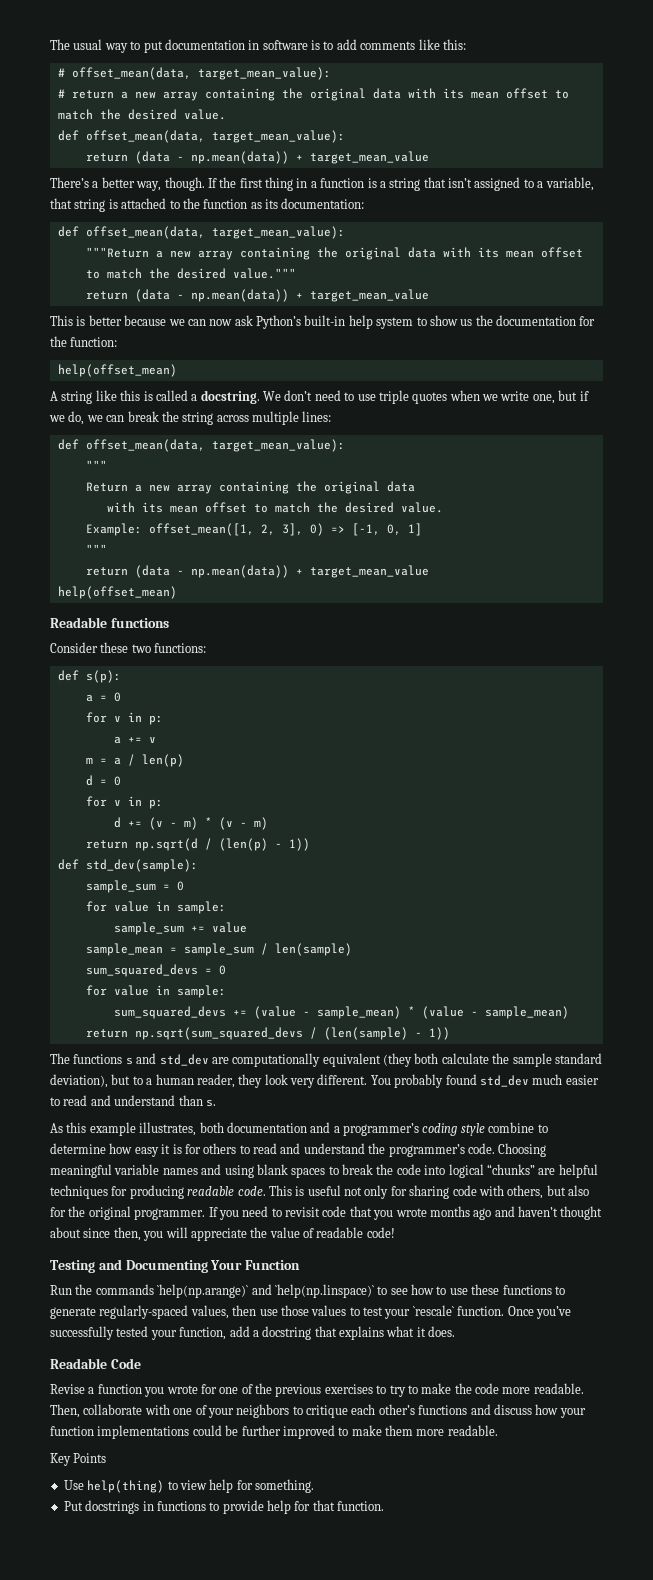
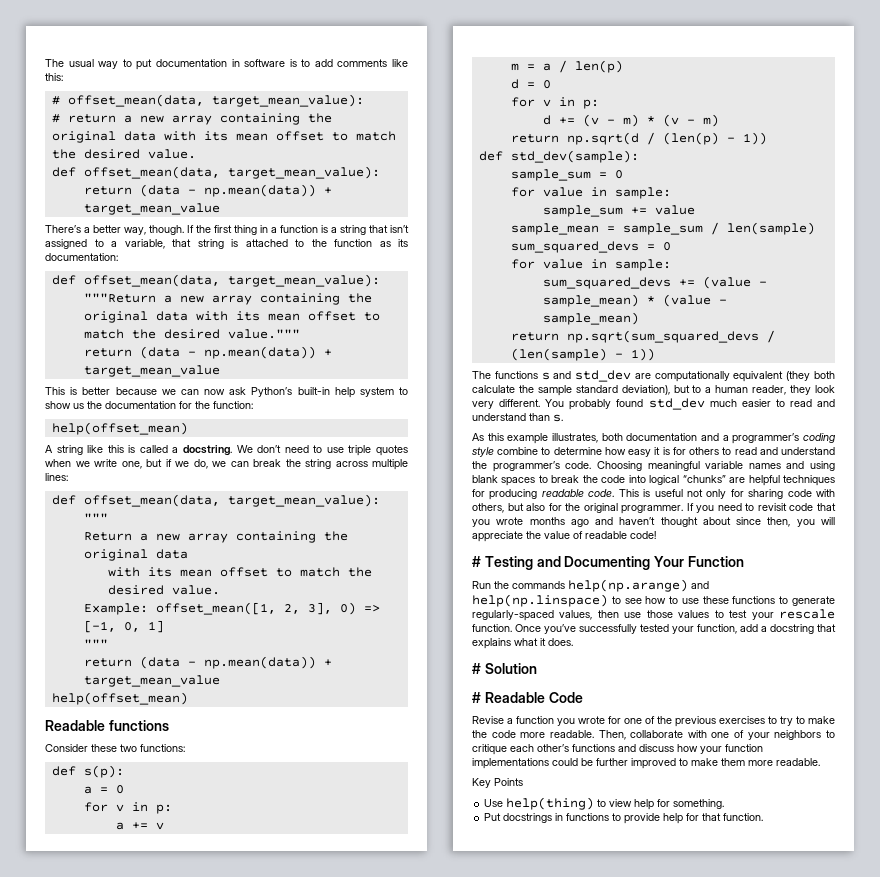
(395, 1232) none -> [472,556,481,567] #
[157,1284,374,1298] `help(np.arange)` and `help(np.linspace)` -> [568,579,709,592] [472,594,608,607] help(np.arange) and help(np.linspace)
[412,1305,454,1316] `rescale` -> [779,609,835,619] rescale
(456, 1331) none -> [472,663,537,674] [472,692,481,703] # Solution // #

